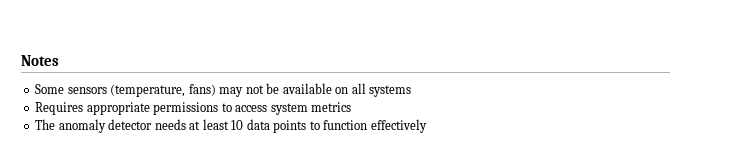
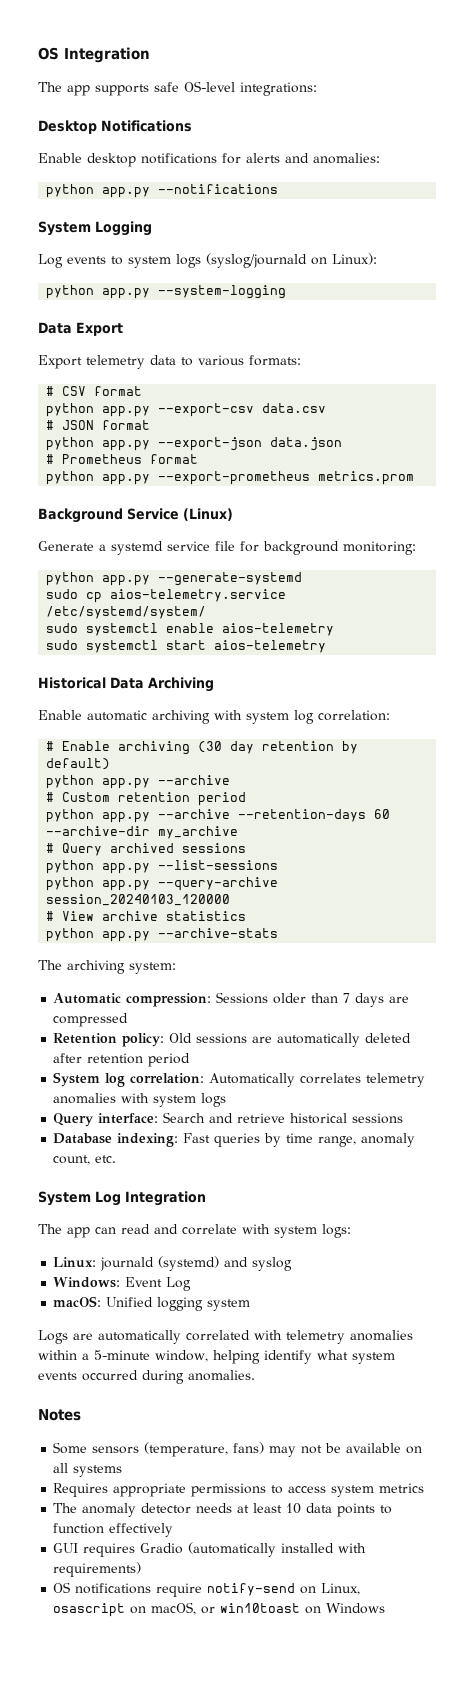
(21, 60) none -> [38,47,150,63] [38,81,317,96] [38,120,192,134] [38,153,380,167] [46,184,279,198] [38,221,152,236] [38,253,377,268] [46,285,287,299] [38,322,123,336] [38,355,301,369] [46,386,143,396] [46,403,327,417] [46,420,151,430] [46,437,343,451] [46,454,199,464] [46,471,415,485] [38,508,233,523] [38,541,416,555] [46,572,303,586] [46,589,287,603] [46,606,207,619] [46,623,335,636] [46,640,327,653] [38,677,214,692] [38,710,390,724] [46,741,359,755] [46,758,111,770] [46,775,231,789] [46,792,247,806] [46,809,391,823] [46,826,239,839] [46,843,247,856] [46,860,279,874] [46,877,279,891] [46,894,231,906] [46,911,247,921] [46,928,279,942] [38,960,176,974] [53,992,410,1007] [53,1013,129,1027] [53,1033,412,1047] [53,1053,191,1067] [53,1072,426,1087] [53,1093,227,1107] [53,1112,404,1127] [53,1133,416,1147] [53,1155,117,1165] [38,1191,206,1206] [38,1224,351,1238] [53,1256,293,1271] [53,1277,192,1291] [53,1296,251,1311] [38,1330,413,1344] [38,1350,395,1364] [38,1370,255,1384] OS Integration // The app supports safe OS-level integrations: // Desktop Notifications // Enable desktop notifications for alerts and anomalies: // python app.py --notifications // System Logging // Log events to system logs (syslog/journald on Linux): // python app.py --system-logging // Data Export // Export telemetry data to various formats: // # CSV format // python app.py --export-csv data.csv // # JSON format // python app.py --export-json data.json // # Prometheus format // python app.py --export-prometheus metrics.prom // Background Service (Linux) // Generate a systemd service file for background monitoring: // python app.py --generate-systemd // sudo cp aios-telemetry.service /etc/systemd/system/ // sudo systemctl enable aios-telemetry // sudo systemctl start aios-telemetry // Historical Data Archiving // Enable automatic archiving with system log correlation: // # Enable archiving (30 day retention by default) // python app.py --archive // # Custom retention period // python app.py --archive --retention-days 60 --archive-dir my_archive // # Query archived sessions // python app.py --list-sessions // python app.py --query-archive session_20240103_120000 // # View archive statistics // python app.py --archive-stats // The archiving system: // Automatic compression: Sessions older than 7 days are compressed // Retention policy: Old sessions are automatically deleted after retention period // System log correlation: Automatically correlates telemetry anomalies with system logs // Query interface: Search and retrieve historical sessions // Database indexing: Fast queries by time range, anomaly count, etc. // System Log Integration // The app can read and correlate with system logs: // Linux: journald (systemd) and syslog // Windows: Event Log // macOS: Unified logging system // Logs are automatically correlated with telemetry anomalies within a 5-minute window, helping identify what system events occurred during anomalies. //
(427, 126) none -> [53,1542,367,1557] [53,1562,142,1577] [53,1582,361,1597] [53,1602,386,1617] // GUI requires Gradio (automatically installed with requirements) // OS notifications require notify-send on Linux, osascript on macOS, or win10toast on Windows

